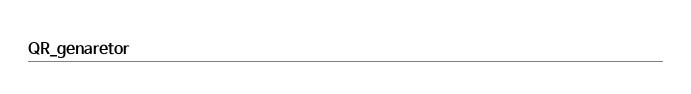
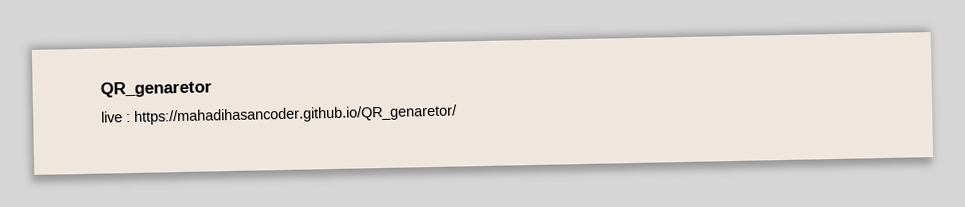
(130, 50) none -> [101,104,458,125] // live : https://mahadihasancoder.github.io/QR_genaretor/

